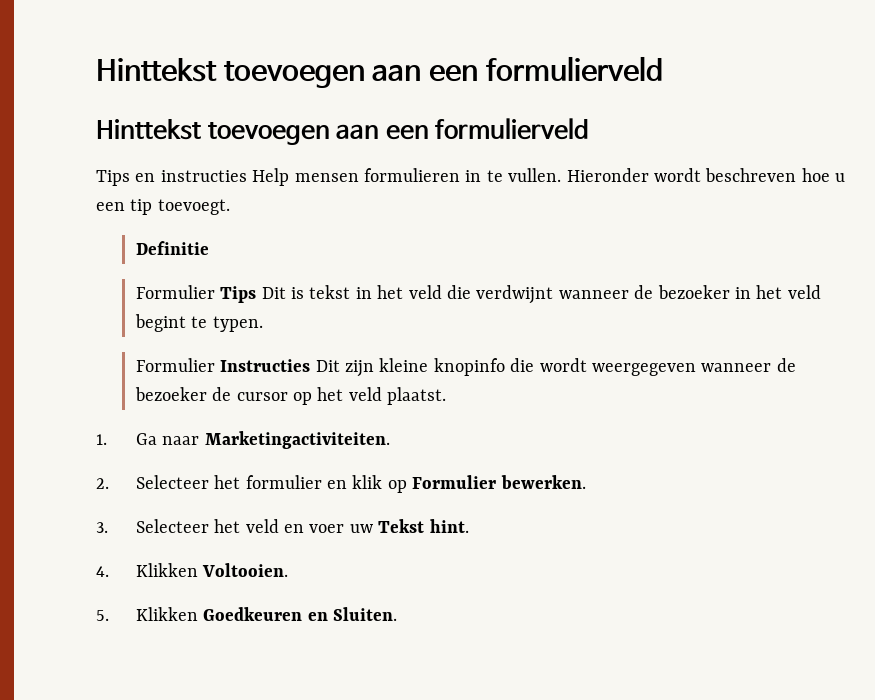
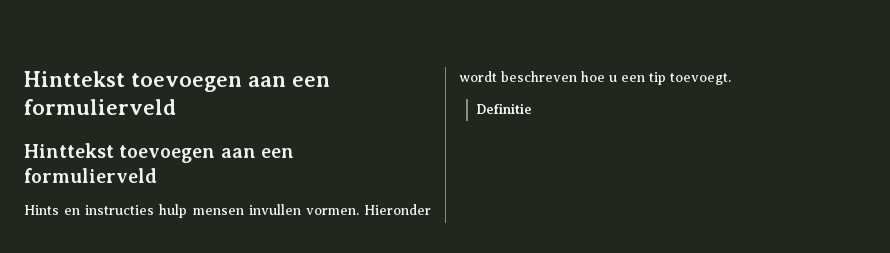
[96,170,130,186] Tips -> [24,205,59,215] Hints
[252,168,562,186] Help mensen formulieren in te vullen. -> [159,204,359,218] hulp mensen invullen vormen.
[135,285,821,304] [134,314,263,332] [135,358,796,377] [134,387,447,405] [96,431,390,449] [96,475,586,493] [96,519,469,533] [96,563,289,577] [96,607,397,621] // Formulier Tips Dit is tekst in het veld die verdwijnt wanneer de bezoeker in het veld begint te typen. // Formulier Instructies Dit zijn kleine knopinfo die wordt weergegeven wanneer de bezoeker de cursor op het veld plaatst. // 1. Ga naar Marketingactiviteiten. // 2. Selecteer het formulier en klik op Formulier bewerken. // 3. Selecteer het veld en voer uw Tekst hint. // 4. Klikken Voltooien. // 5. Klikken Goedkeuren en Sluiten. -> (532, 108) none

